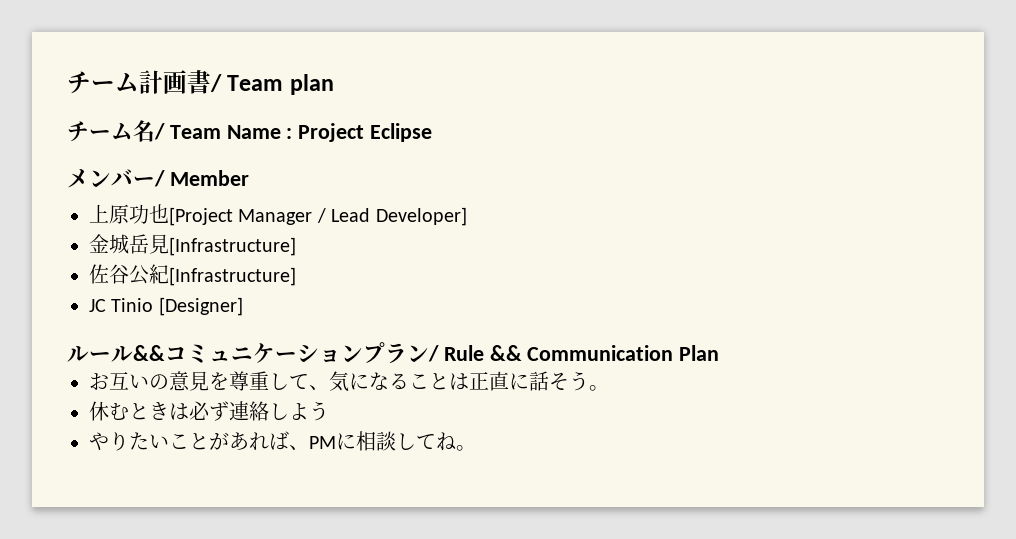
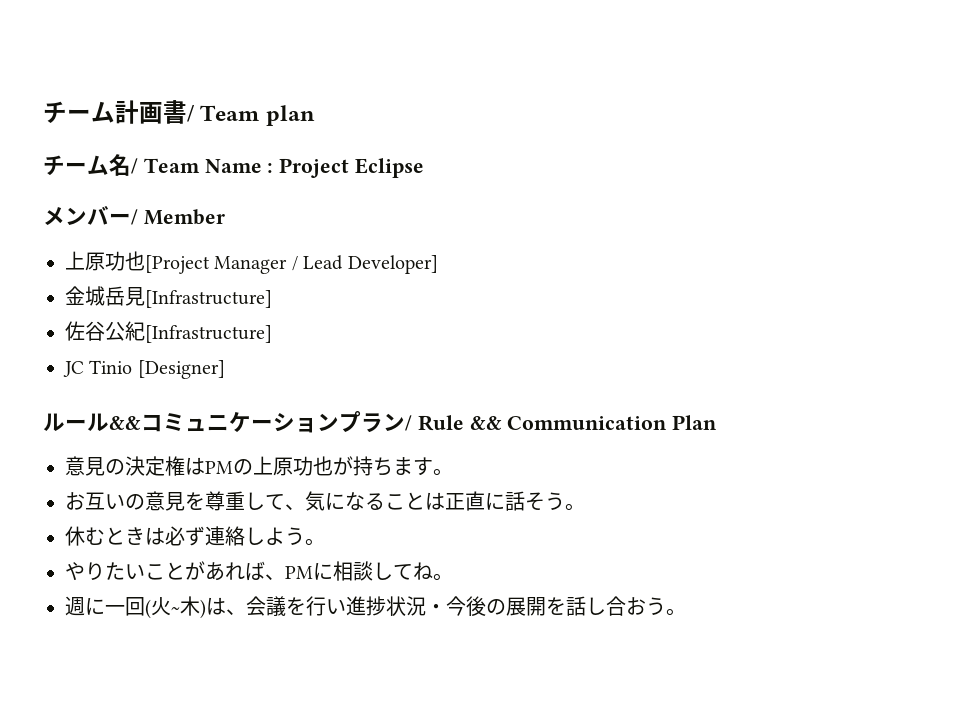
(720, 353) none -> [65,456,453,476] // 意見の決定権はPMの上原功也が持ちます。
(329, 411) none -> [305,538,325,546] 。
(476, 448) none -> [65,596,686,619] // 週に一回(火~木)は、会議を行い進捗状況・今後の展開を話し合おう。

